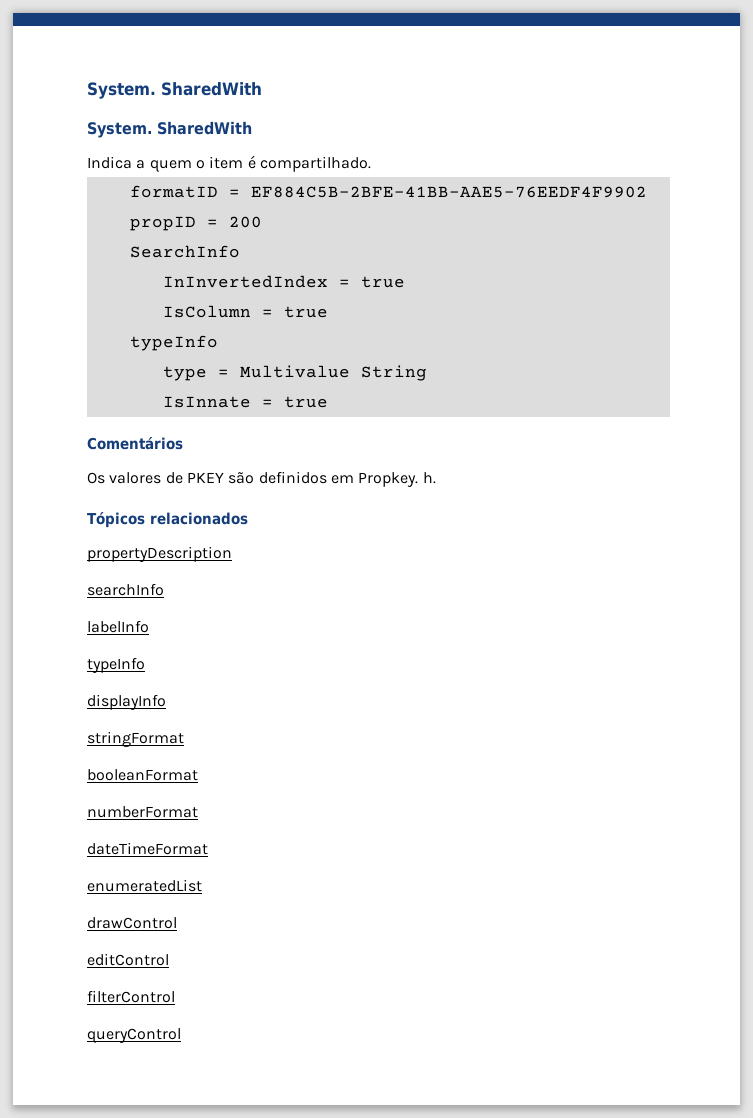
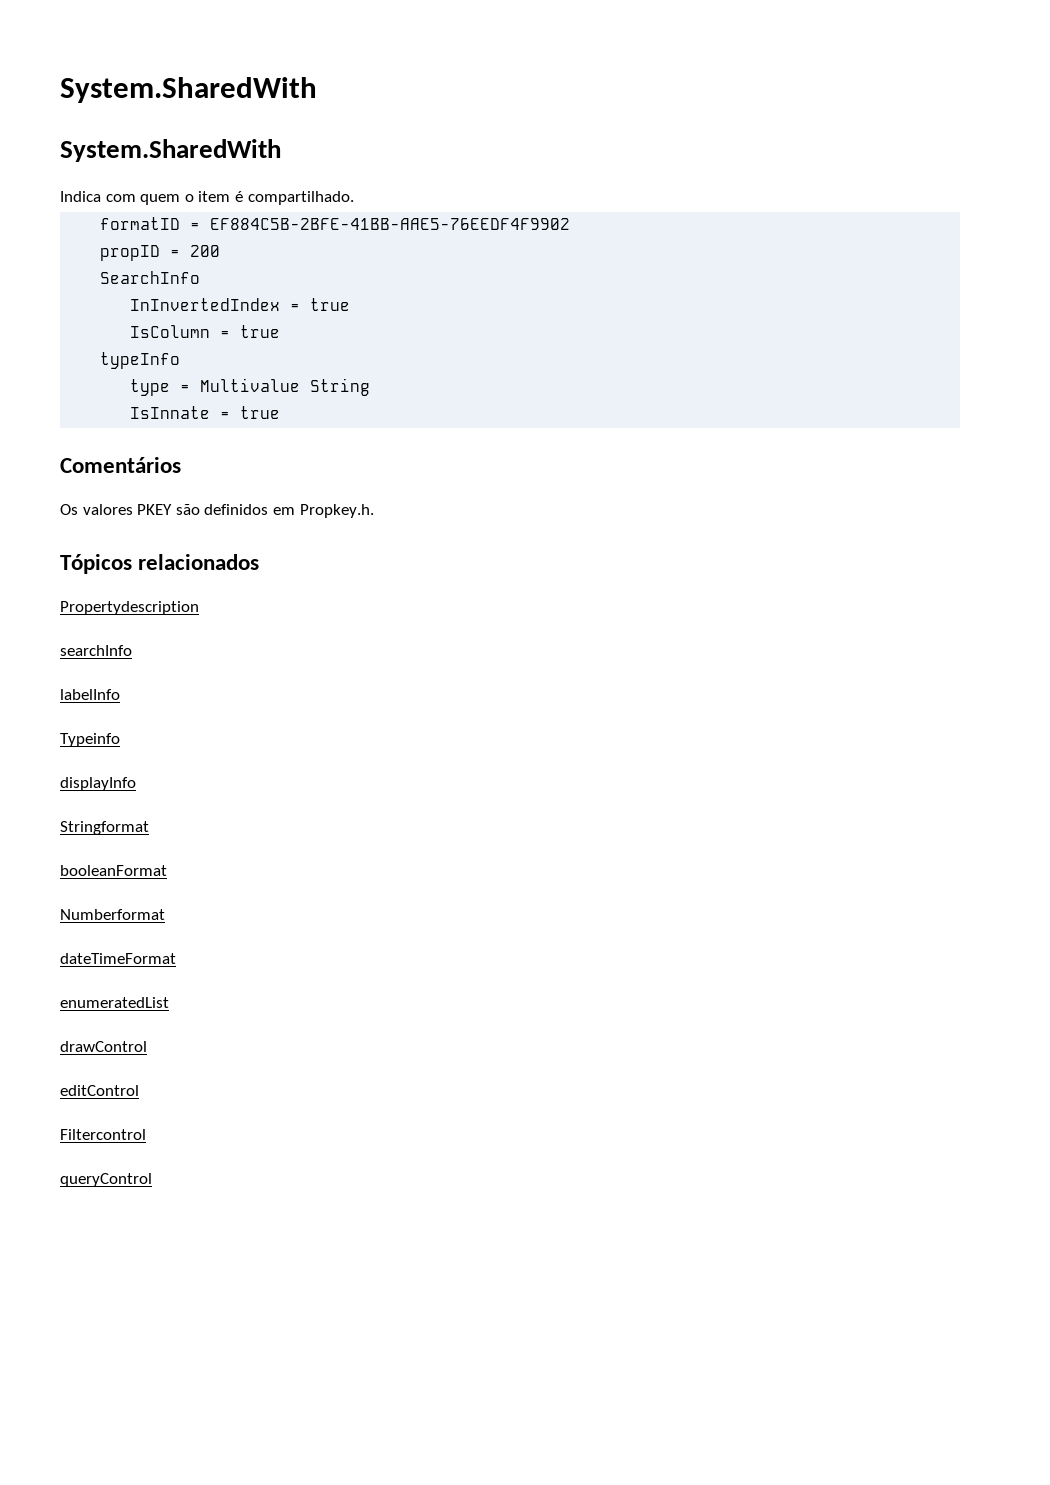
[87,82,262,99] [87,121,252,138] System. SharedWith // System. SharedWith -> [60,77,317,103] [60,139,281,162] System.SharedWith // System.SharedWith
[136,160,146,169] a -> [105,194,136,202] com
[165,472,183,484] de -> (133, 509) none
[358,472,436,487] Propkey. h. -> [299,504,374,518] Propkey.h.
[87,546,232,562] propertyDescription -> [60,601,199,615] Propertydescription
[87,657,145,673] typeInfo -> [60,733,120,747] Typeinfo
[87,731,184,747] stringFormat -> [60,821,149,835] Stringformat
[87,806,198,818] numberFormat -> [60,909,165,920] Numberformat
[87,990,175,1003] filterControl -> [60,1129,146,1140] Filtercontrol

